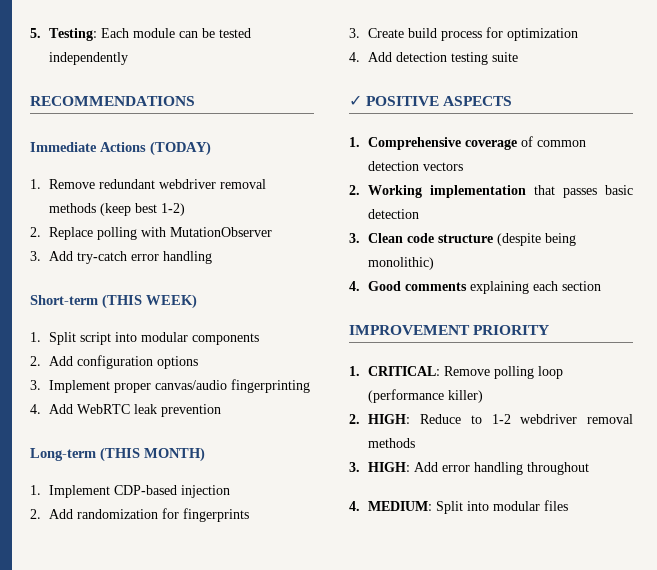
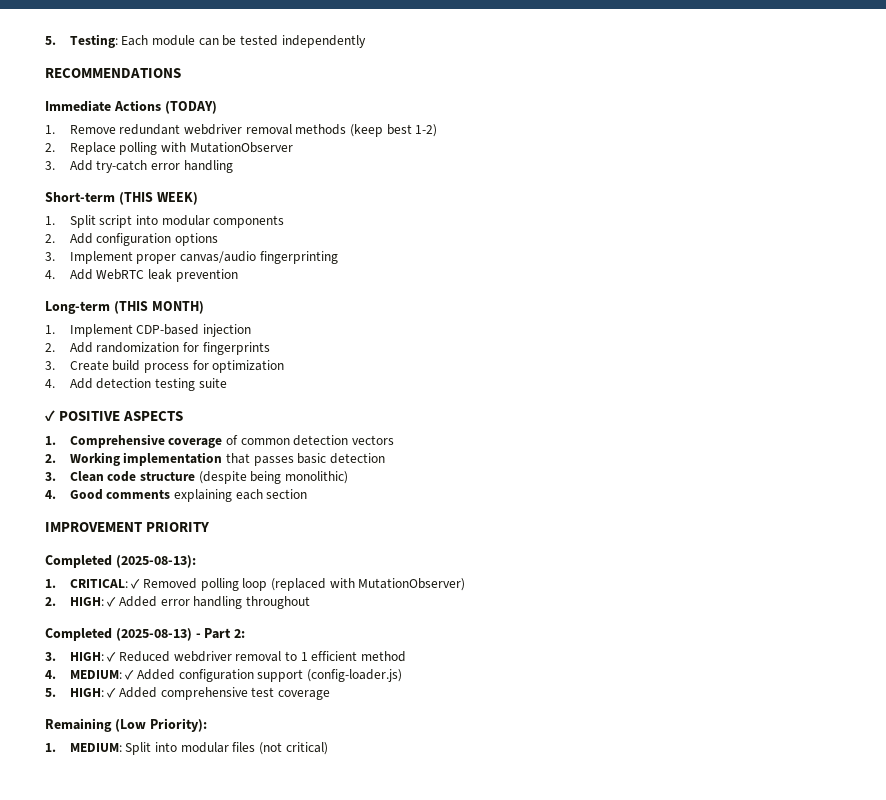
(550, 330) none -> [45,555,196,568] // Completed (2025-08-13):
[444,366,564,379] [368,389,484,403] [349,414,633,424] [368,438,416,448] [349,462,590,475] [349,501,360,511] Remove polling loop (performance killer) // 2. HIGH: Reduce to 1-2 webdriver removal methods // 3. HIGH: Add error handling throughout // 4. -> [131,578,466,591] [45,596,310,609] [45,628,246,641] [45,651,406,662] [45,669,402,682] [45,687,330,700] [45,718,207,732] [45,743,56,752] ✓ Removed polling loop (replaced with MutationObserver) // 2. HIGH: ✓ Added error handling throughout // Completed (2025-08-13) - Part 2: // 3. HIGH: ✓ Reduced webdriver removal to 1 efficient method // 4. MEDIUM: ✓ Added configuration support (config-loader.js) // 5. HIGH: ✓ Added comprehensive test coverage // Remaining (Low Priority): // 1.
(569, 505) none -> [258,742,328,755] (not critical)

